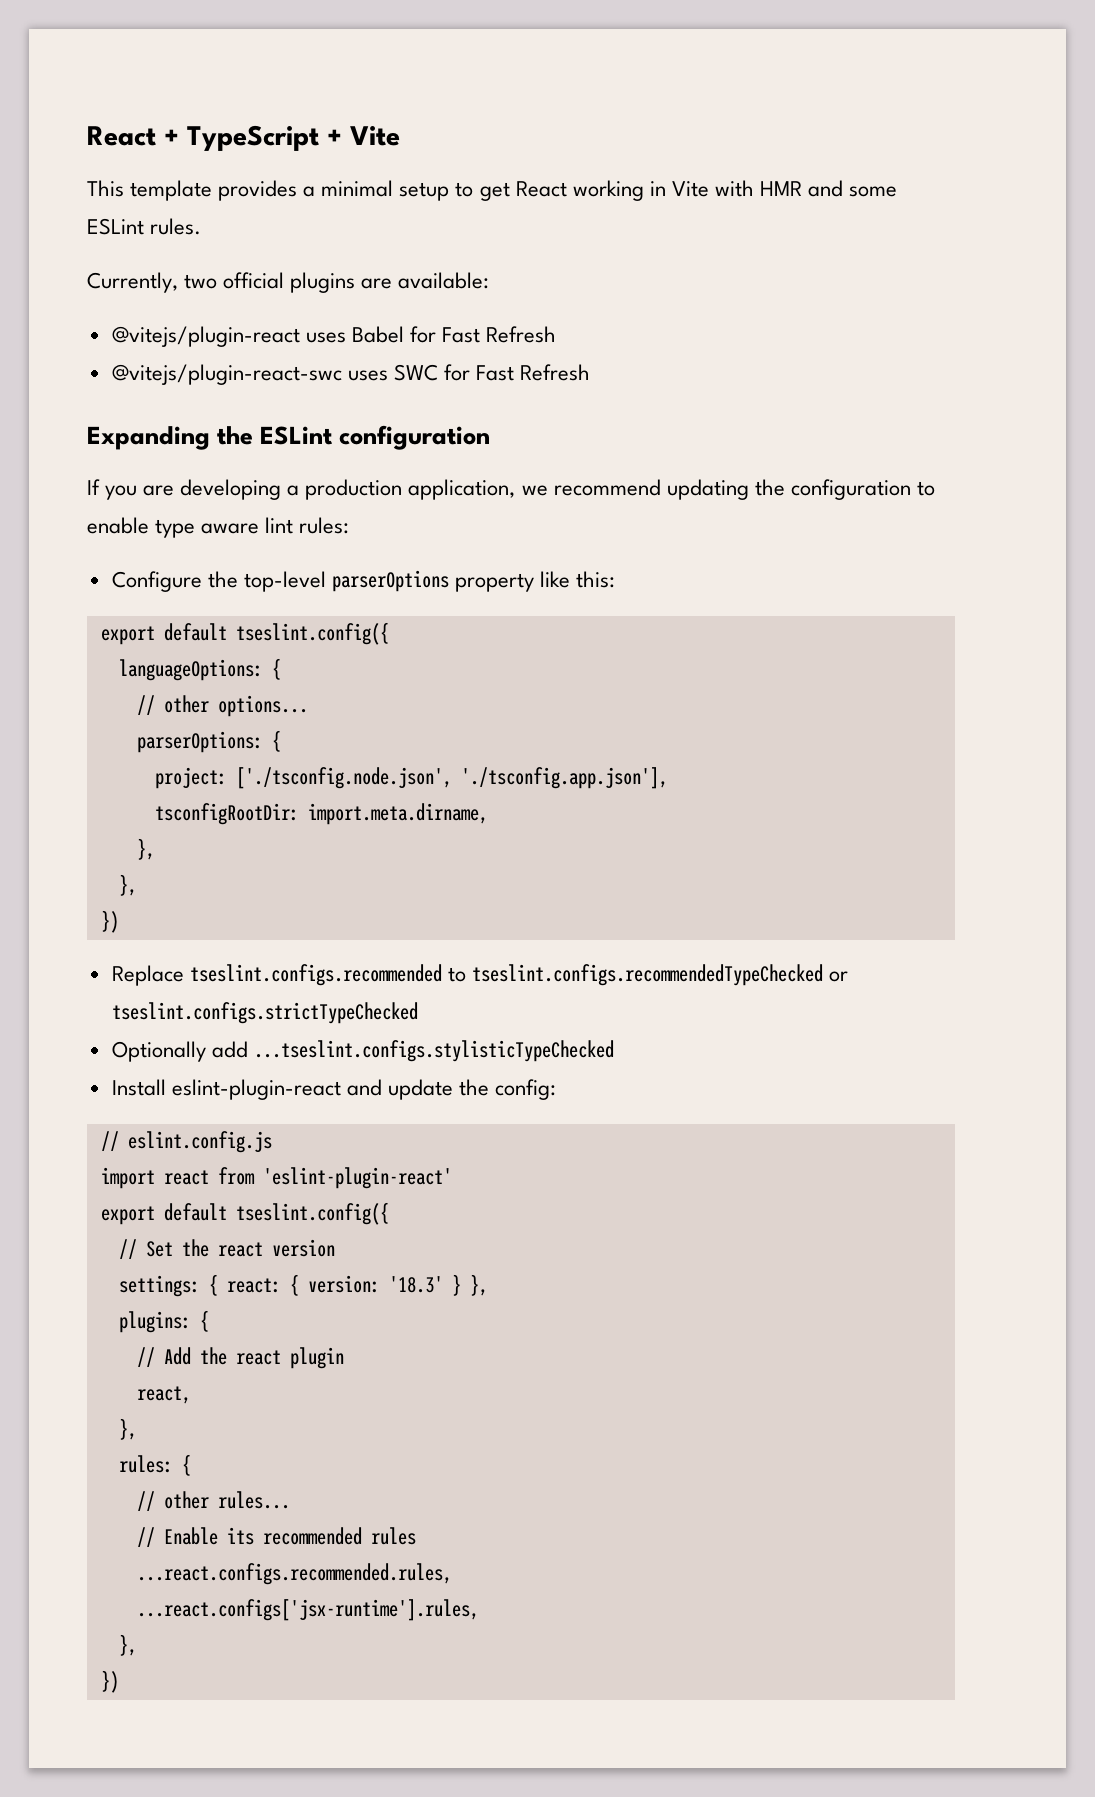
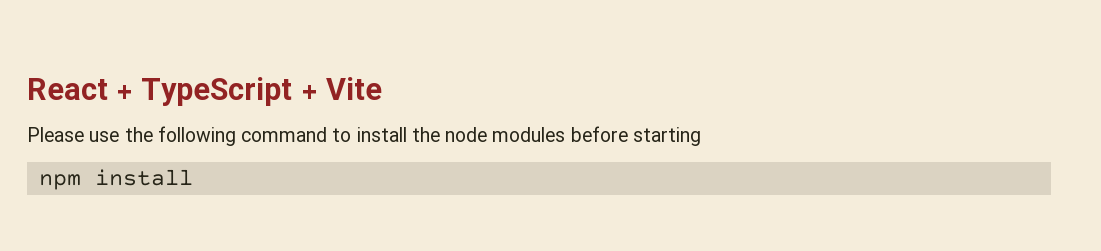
[87,180,898,201] [87,218,202,235] [87,272,490,293] [111,326,557,347] [111,364,591,385] [87,425,491,450] [87,479,935,500] [87,517,350,538] [111,570,616,592] [100,622,389,645] [118,658,281,681] [136,695,308,717] [136,730,281,753] [154,767,668,789] [154,803,488,825] [136,838,155,860] [118,874,137,896] [100,910,119,933] [111,964,849,986] [111,1002,418,1024] [111,1040,614,1062] [111,1079,557,1100] [100,1131,272,1153] [100,1167,452,1189] [100,1202,389,1225] [118,1239,335,1259] [118,1274,488,1297] [118,1310,209,1333] [136,1347,344,1369] [136,1386,191,1404] [118,1418,137,1440] [118,1454,191,1476] [136,1491,290,1511] [136,1527,416,1547] [136,1563,452,1585] [136,1599,479,1621] [118,1634,137,1656] [100,1670,119,1693] This template provides a minimal setup to get React working in Vite with HMR and some ESLint rules. // Currently, two official plugins are available: // @vitejs/plugin-react uses Babel for Fast Refresh // @vitejs/plugin-react-swc uses SWC for Fast Refresh // Expanding the ESLint configuration // If you are developing a production application, we recommend updating the configuration to enable type aware lint rules: // Configure the top-level parserOptions property like this: // export default tseslint.config({ // languageOptions: { // // other options... // parserOptions: { // project: ['./tsconfig.node.json', './tsconfig.app.json'], // tsconfigRootDir: import.meta.dirname, // }, // }, // }) // Replace tseslint.configs.recommended to tseslint.configs.recommendedTypeChecked or tseslint.configs.strictTypeChecked // Optionally add ...tseslint.configs.stylisticTypeChecked // Install eslint-plugin-react and update the config: // // eslint.config.js // import react from 'eslint-plugin-react' // export default tseslint.config({ // // Set the react version // settings: { react: { version: '18.3' } }, // plugins: { // // Add the react plugin // react, // }, // rules: { // // other rules... // // Enable its recommended rules // ...react.configs.recommended.rules, // ...react.configs['jsx-runtime'].rules, // }, // }) -> [27,126,701,146] [38,169,193,190] Please use the following command to install the node modules before starting // npm install

